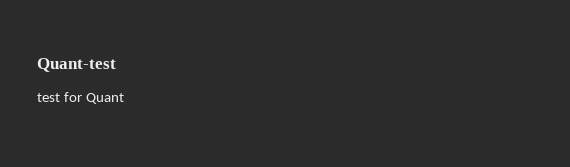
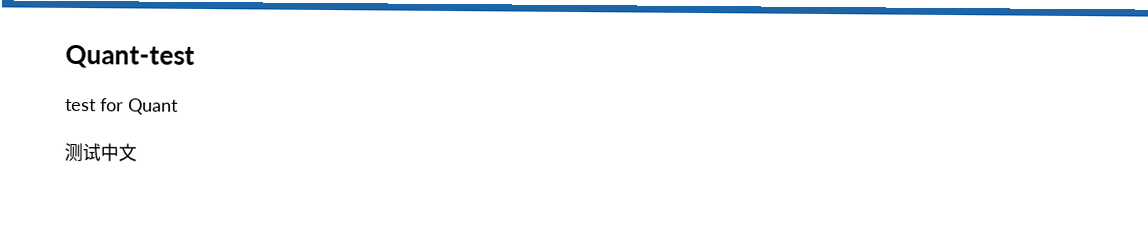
(124, 98) none -> [64,142,137,163] // 测试中文

